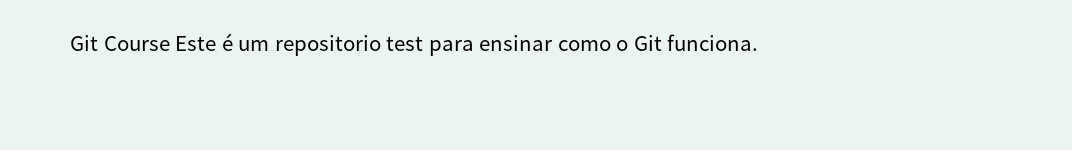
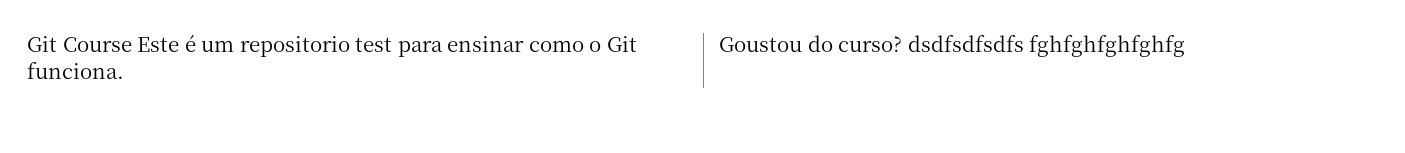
(759, 42) none -> [719,35,1186,57] // Goustou do curso? dsdfsdfsdfs fghfghfghfghfg

